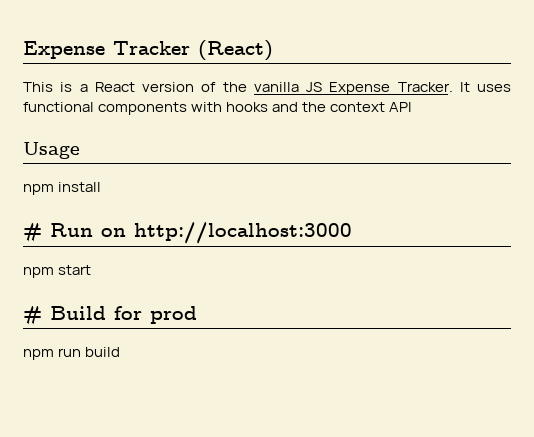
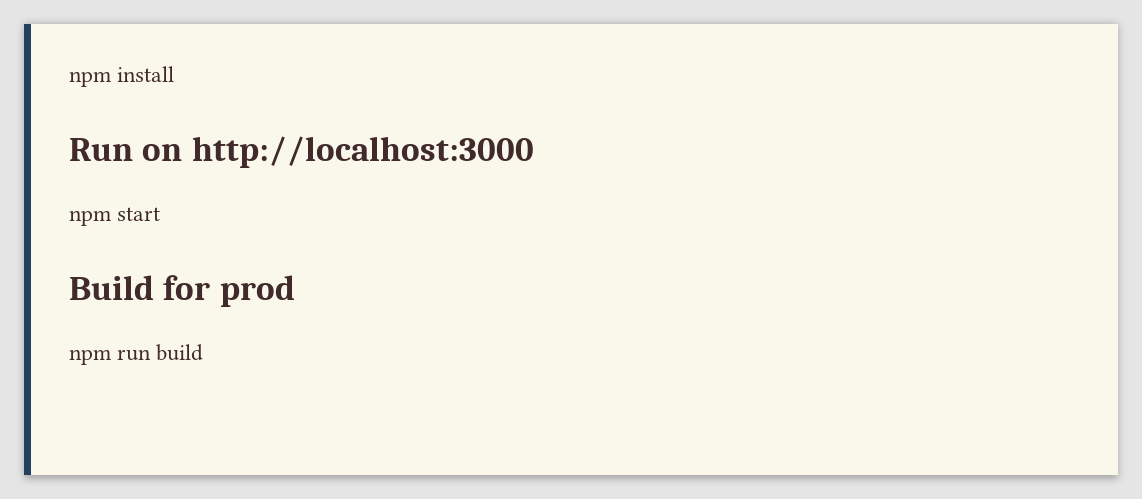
[23,40,273,61] [23,82,511,95] [23,102,413,115] [23,142,80,159] Expense Tracker (React) // This is a React version of the vanilla JS Expense Tracker. It uses functional components with hooks and the context API // Usage // -> (69, 79) none
[23,223,42,242] # -> (175, 74) none
[23,306,42,325] # -> (161, 214) none

